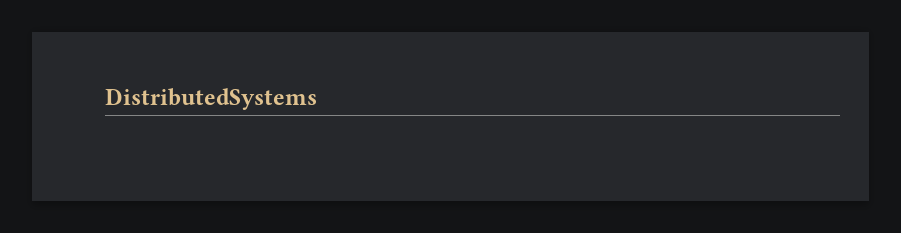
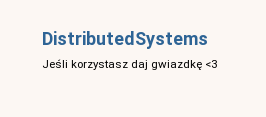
(317, 99) none -> [42,59,218,70] // Jeśli korzystasz daj gwiazdkę <3

